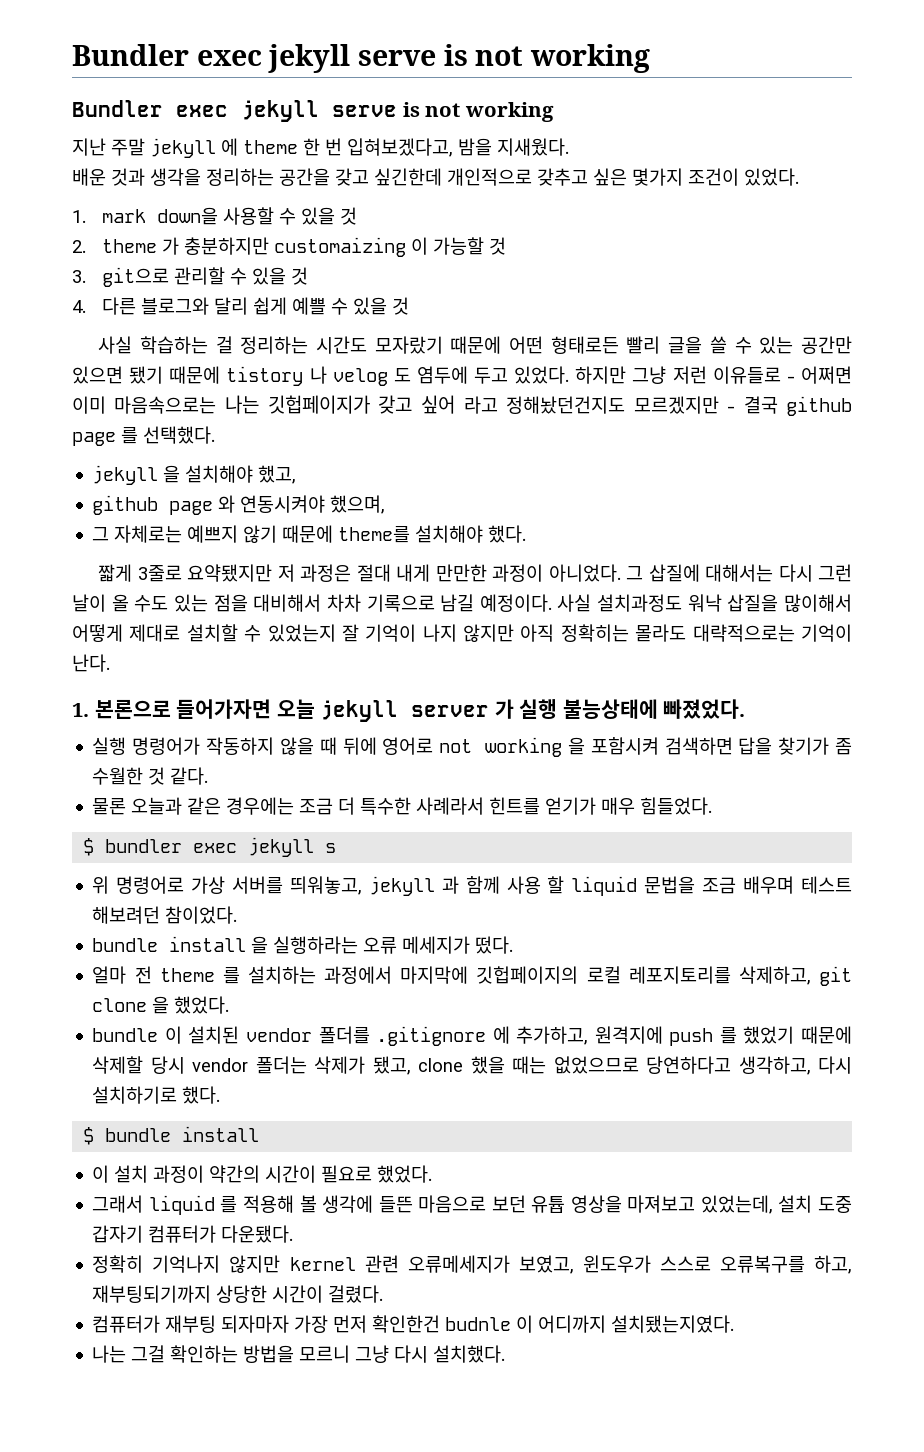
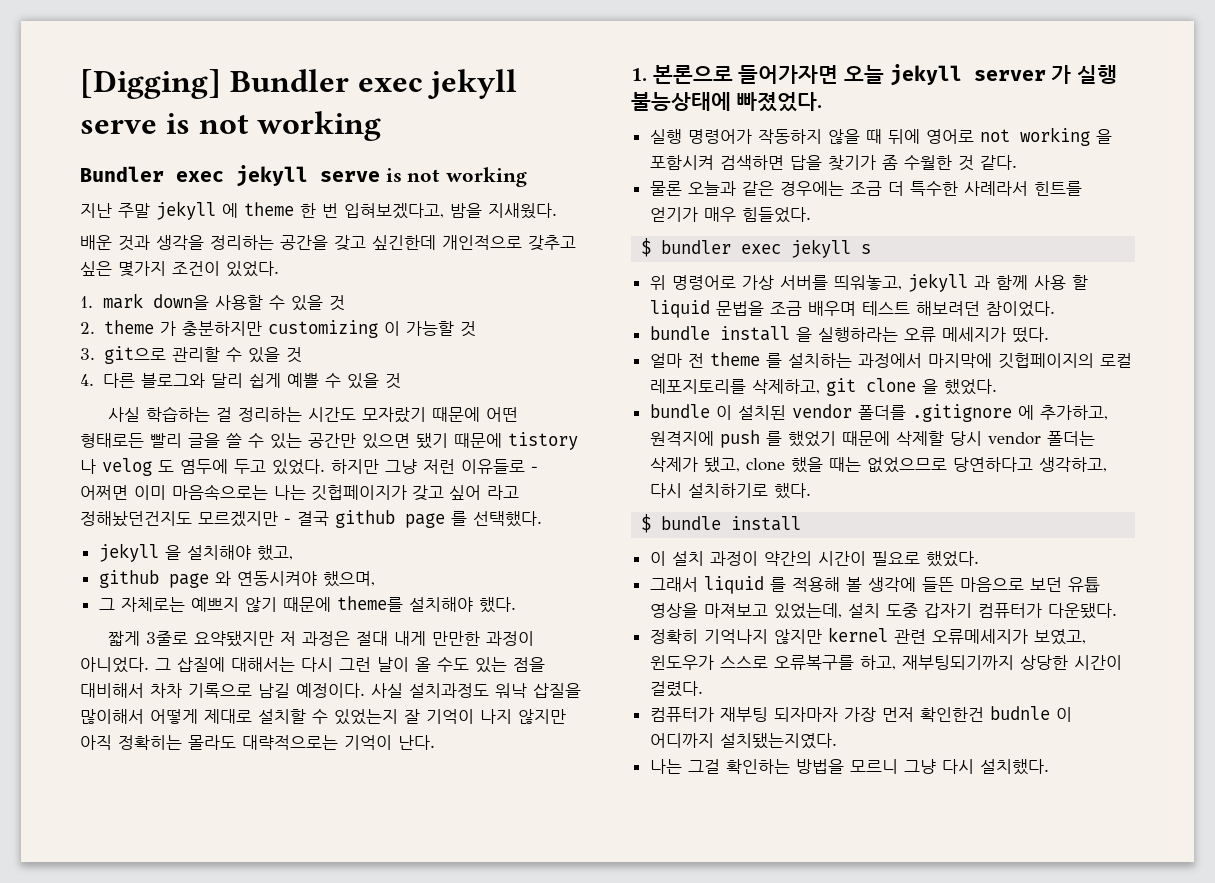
(72, 55) none -> [80,69,221,99] [Digging]
[273,237,406,257] customaizing -> [267,320,378,338] customizing

